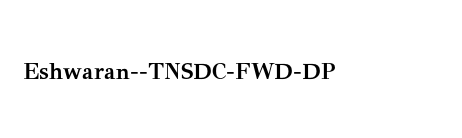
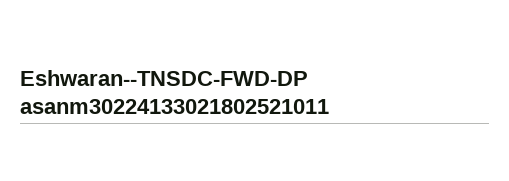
(335, 71) none -> [20,99,329,114] asanm30224133021802521011

